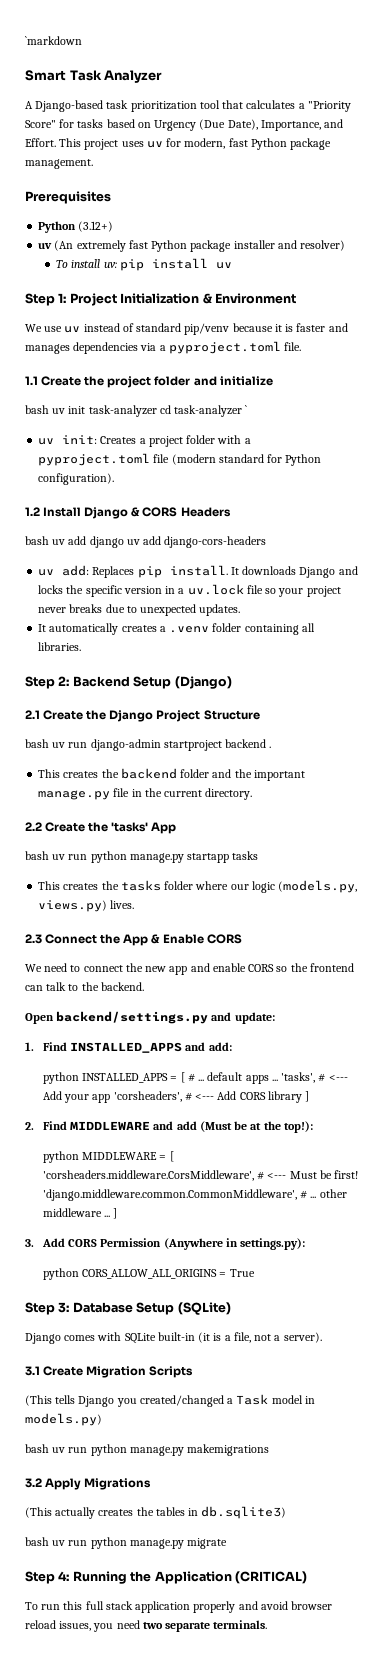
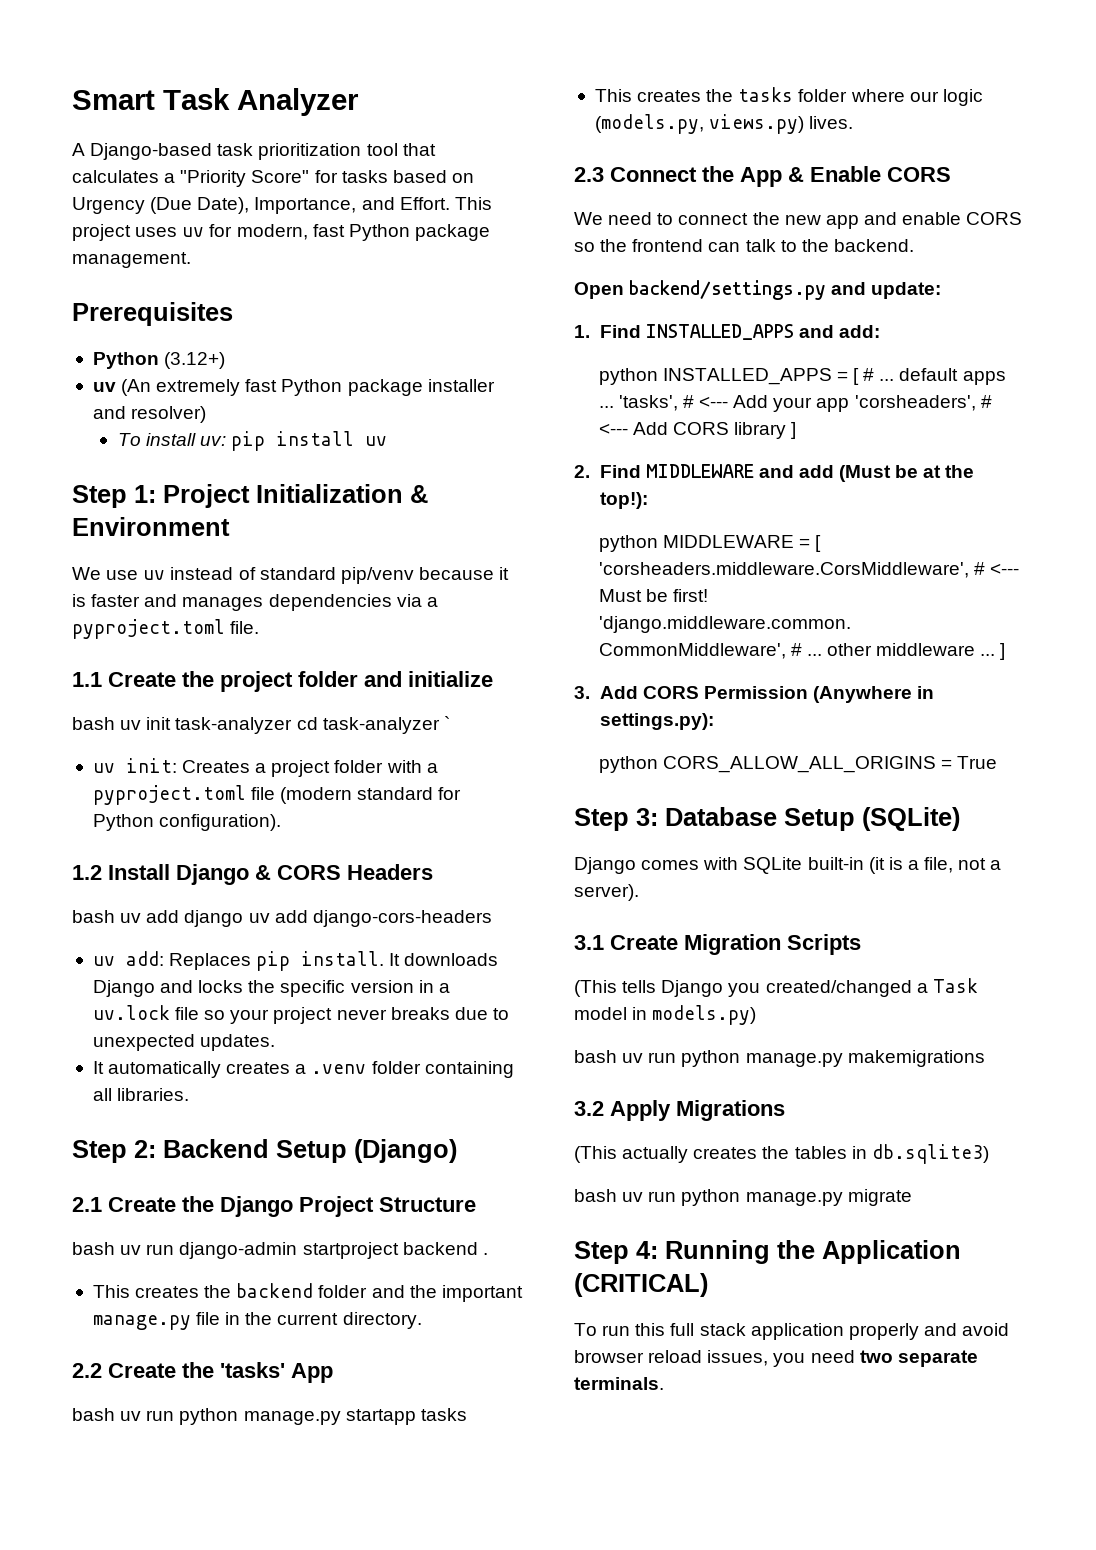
[25,36,82,45] `markdown // -> (72, 100) none

